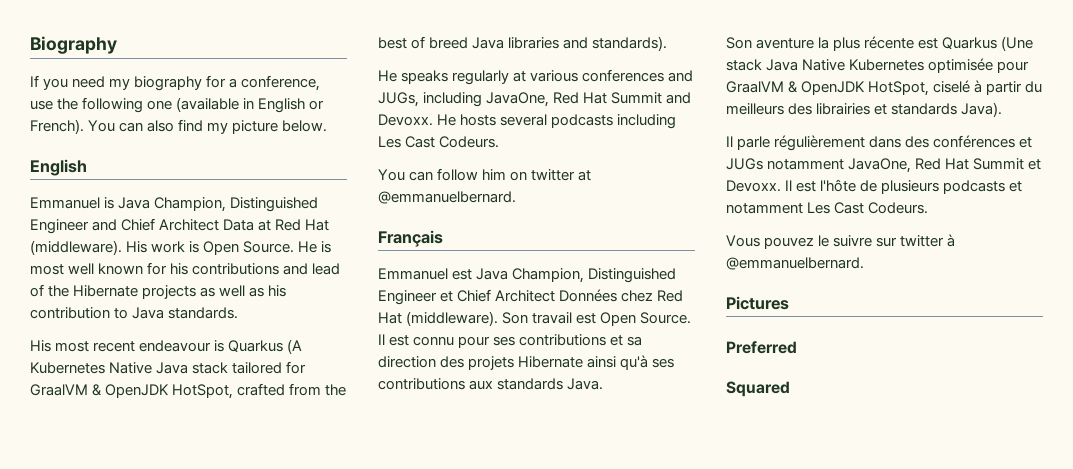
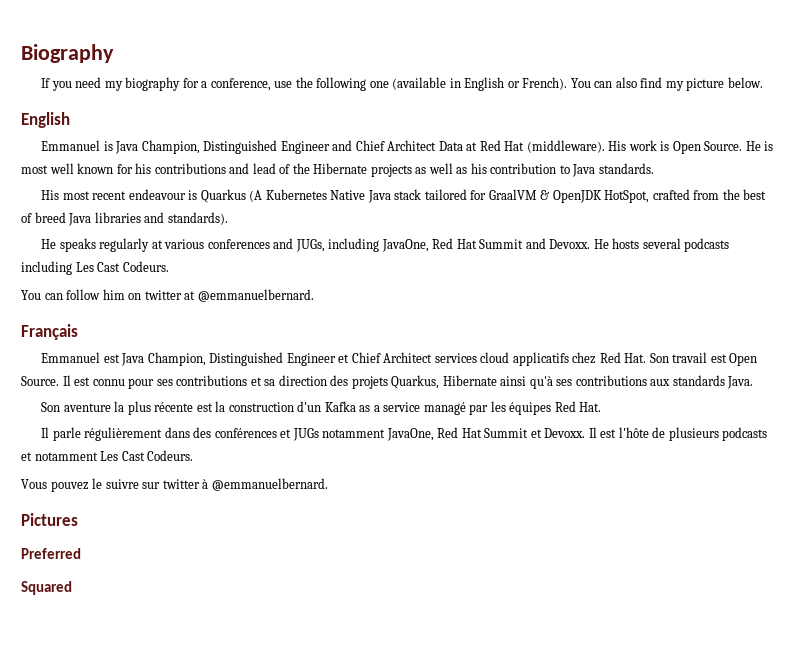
[559,289,684,302] [378,311,499,326] Données chez Red Hat (middleware). -> [434,352,647,366] services cloud applicatifs chez Red Hat.
(515, 363) none -> [391,375,440,389] Quarkus,
[942,36,1034,51] [726,58,1030,73] [726,80,1043,96] [726,102,1003,117] Quarkus (Une stack Java Native Kubernetes optimisée pour GraalVM & OpenJDK HotSpot, ciselé à partir du meilleurs des librairies et standards Java). -> [215,401,602,415] la construction d'un Kafka as a service managé par les équipes Red Hat.

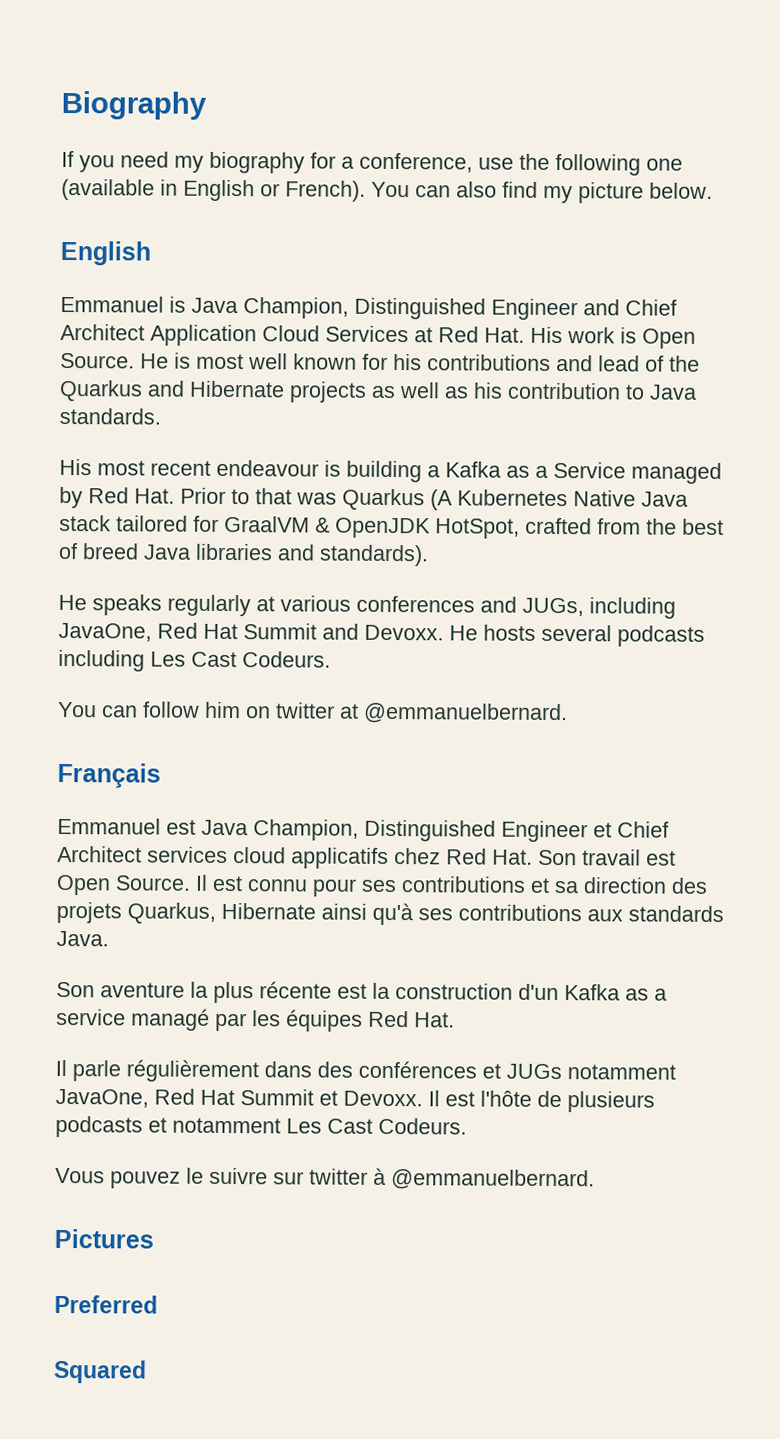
[438,140,605,153] Data at Red Hat (middleware). -> [150,324,525,347] Application Cloud Services at Red Hat.
(310, 168) none -> [59,379,185,402] Quarkus and
(198, 195) none -> [346,460,722,485] [59,486,337,509] building a Kafka as a Service managed by Red Hat. Prior to that was

